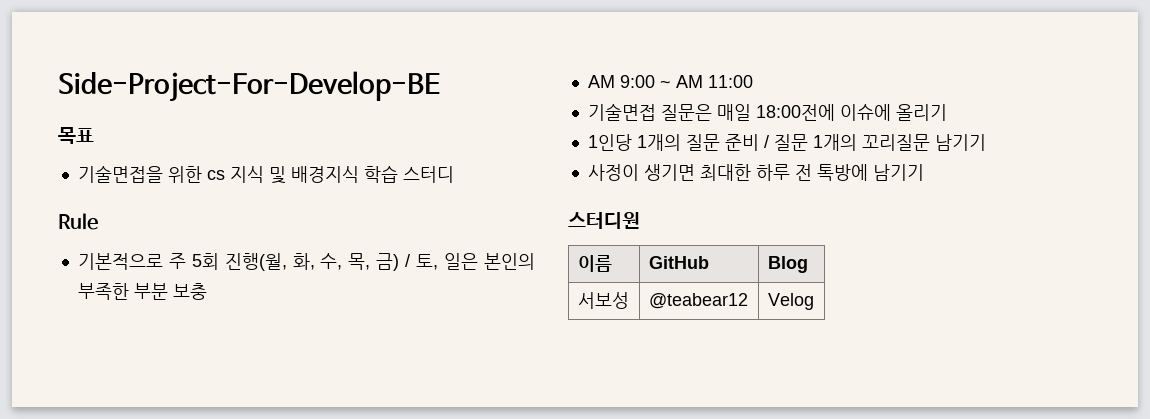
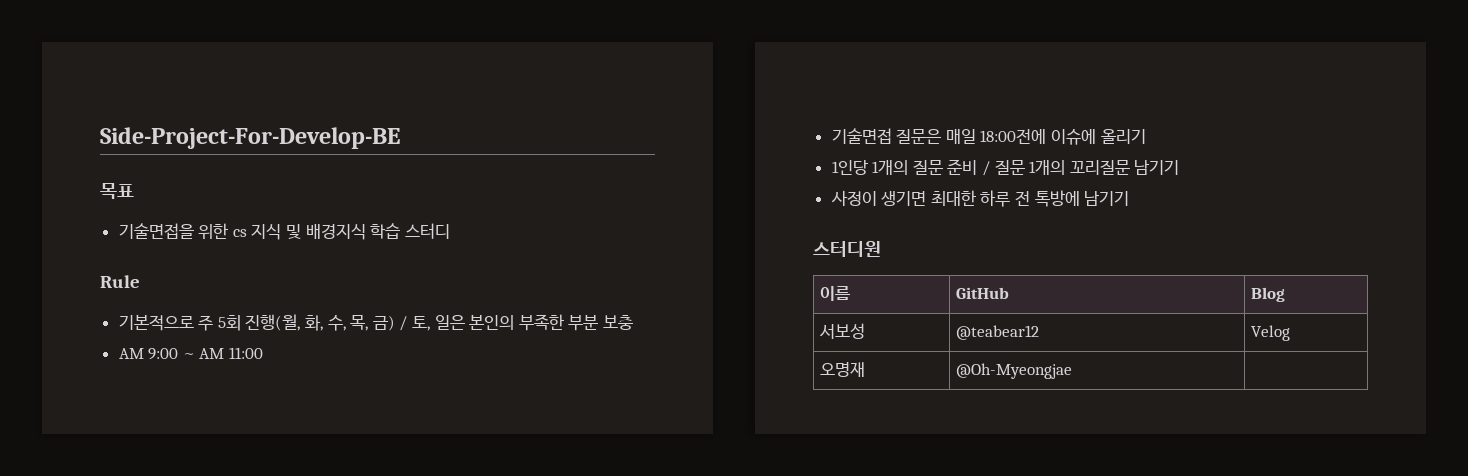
(814, 301) none -> [820,362,866,377] [956,363,1073,379] // 오명재 | @Oh-Myeongjae |

